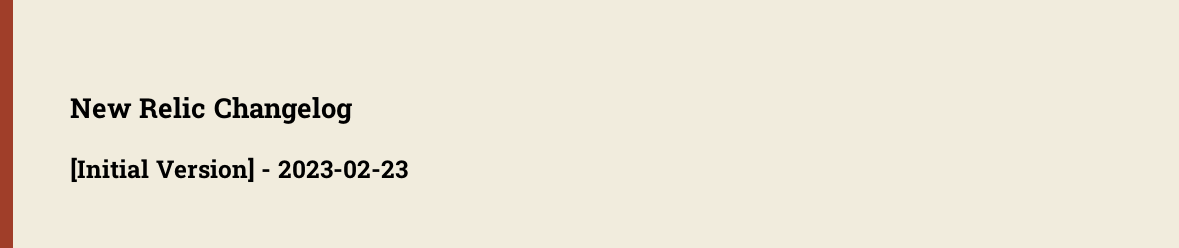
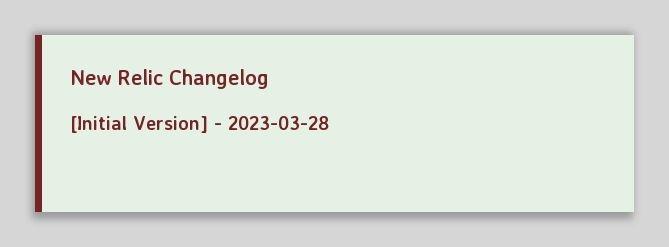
[277,160,408,179] 2023-02-23 -> [227,116,329,130] 2023-03-28

